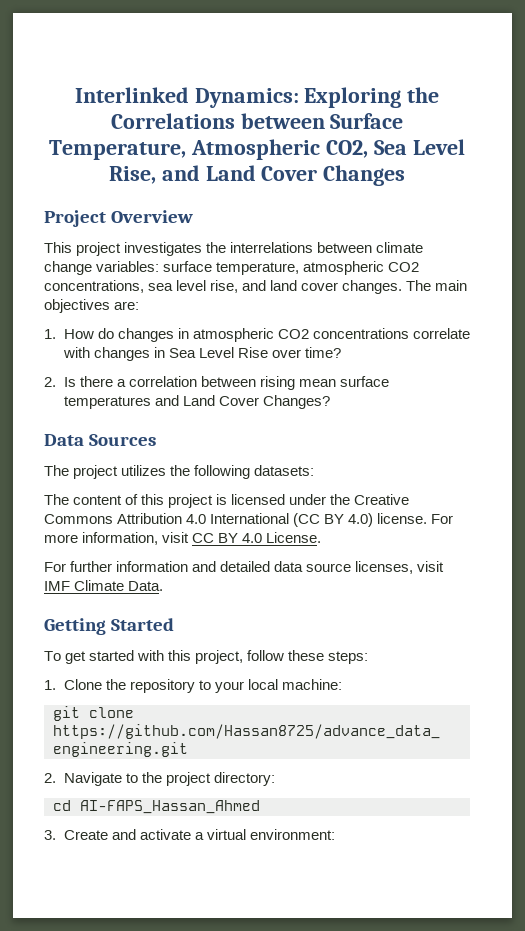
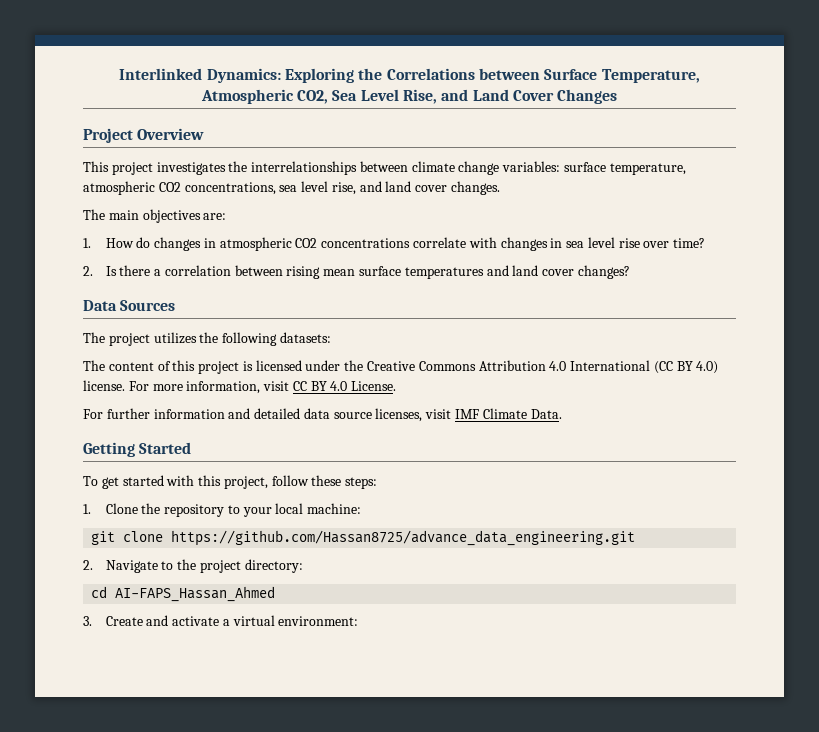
[230,242,314,253] interrelations -> [251,161,358,175] interrelationships
(403, 287) none -> (501, 188) //
[168,347,268,358] Sea Level Rise -> [566,237,640,248] sea level rise
[182,395,330,409] Land Cover Changes? -> [512,265,630,279] land cover changes?

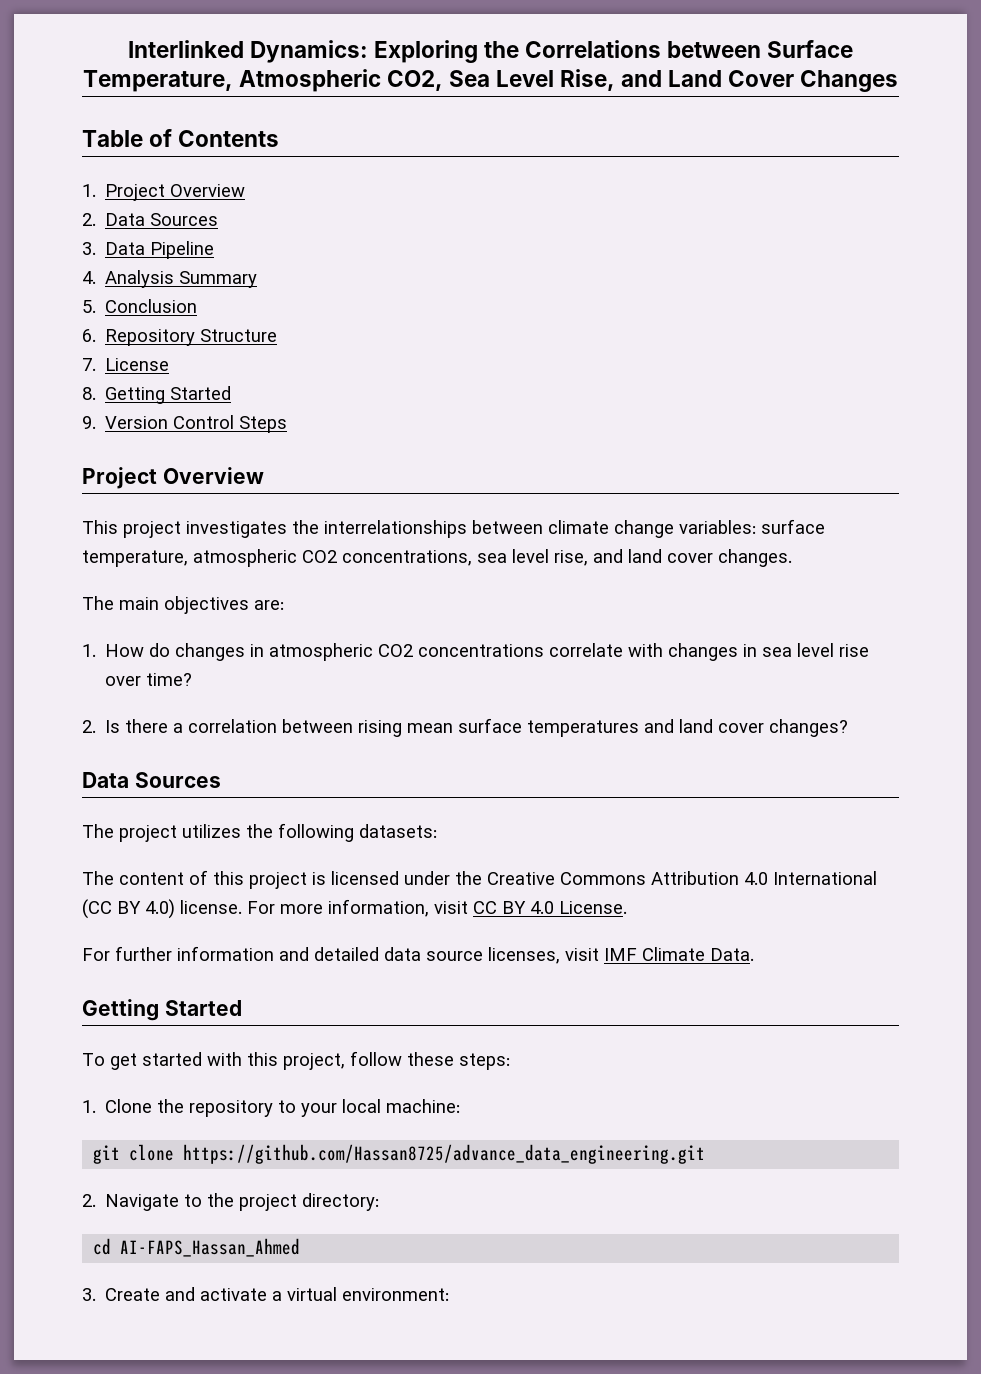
(618, 96) none -> [82,129,280,147] [82,184,246,201] [82,213,219,226] [82,241,215,259] [82,270,258,288] [82,299,198,313] [82,329,278,346] [82,358,170,371] [82,386,232,404] [82,415,288,433] // Table of Contents // 1. Project Overview // 2. Data Sources // 3. Data Pipeline // 4. Analysis Summary // 5. Conclusion // 6. Repository Structure // 7. License // 8. Getting Started // 9. Version Control Steps

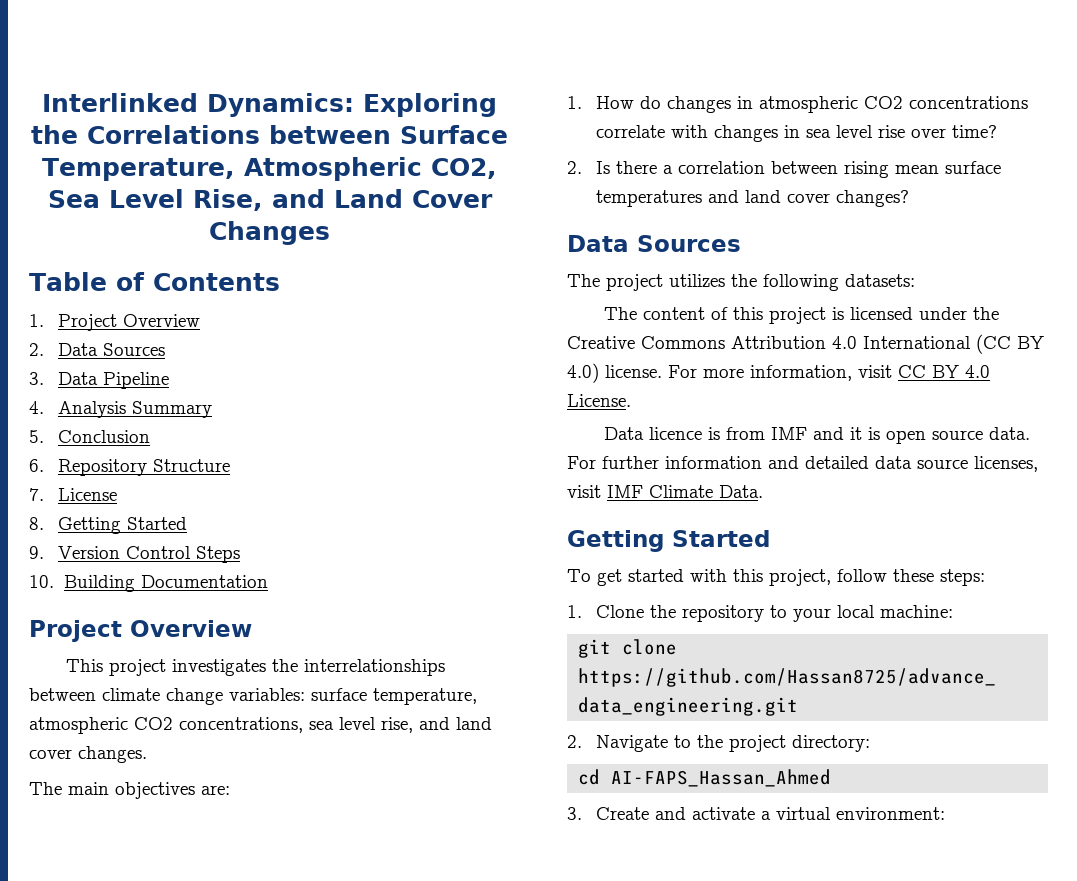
(288, 424) none -> [29,575,268,592] // 10. Building Documentation
(627, 907) none -> [603,427,1030,444] Data licence is from IMF and it is open source data.

